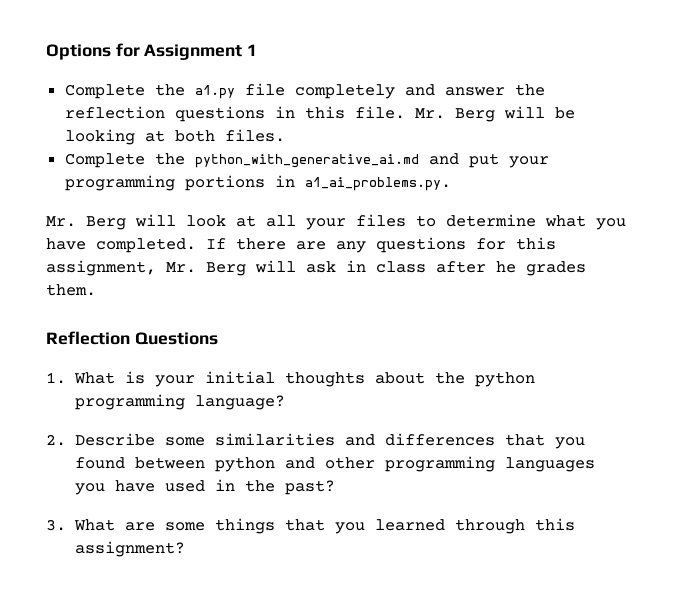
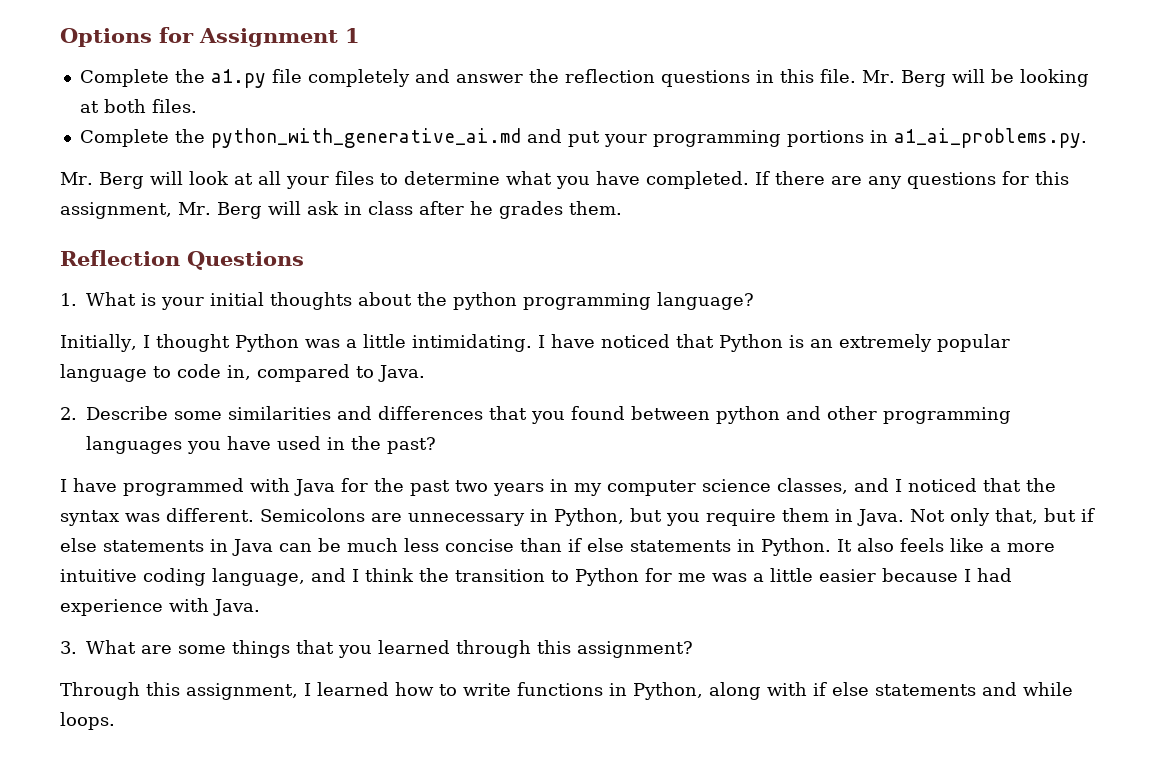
(285, 402) none -> [60,334,1010,352] [60,364,425,382] // Initially, I thought Python was a little intimidating. I have noticed that Python is an extremely popular language to code in, compared to Java.
(335, 487) none -> [60,478,1056,496] [60,508,1095,526] [60,538,1055,556] [60,568,1012,586] [60,598,260,616] // I have programmed with Java for the past two years in my computer science classes, and I noticed that the syntax was different. Semicolons are unnecessary in Python, but you require them in Java. Not only that, but if else statements in Java can be much less concise than if else statements in Python. It also feels like a more intuitive coding language, and I think the transition to Python for me was a little easier because I had experience with Java.
(185, 549) none -> [60,682,1073,700] [60,712,115,730] // Through this assignment, I learned how to write functions in Python, along with if else statements and while loops.

